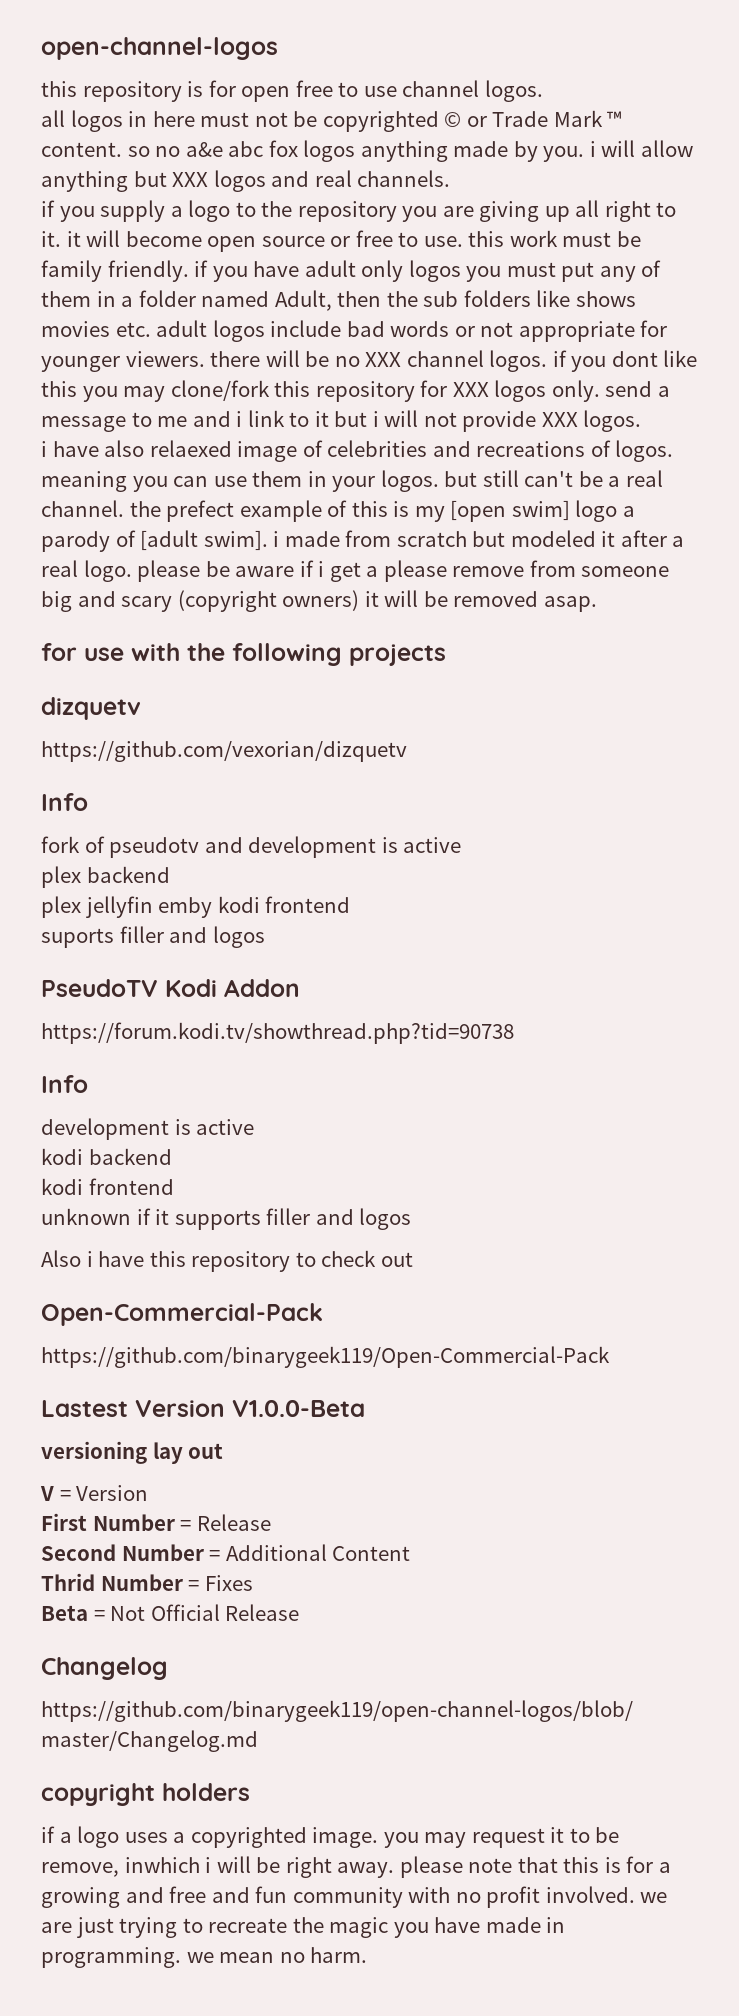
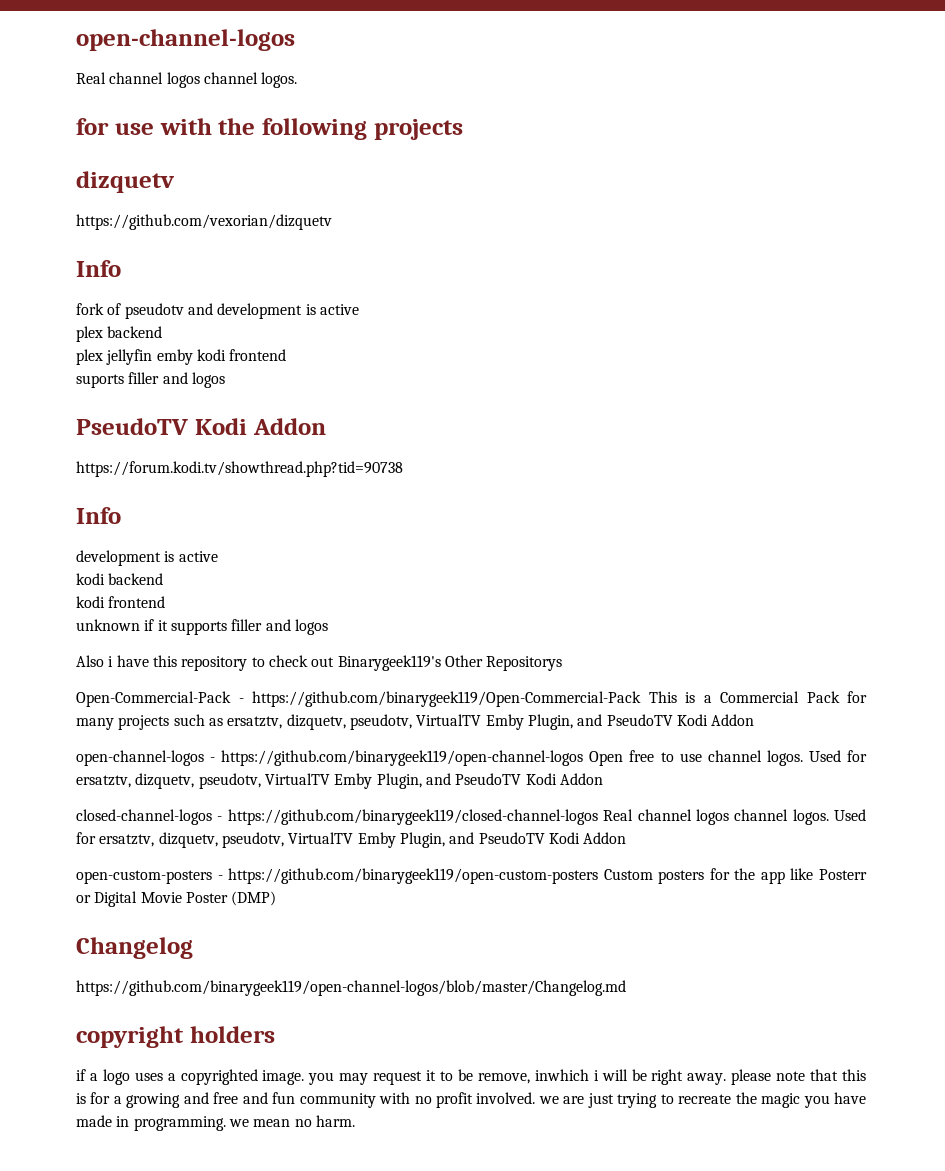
[41,80,543,102] [41,110,623,132] [41,140,693,162] [41,170,451,192] [41,200,677,222] [41,230,641,252] [41,260,662,282] [41,290,636,311] [41,320,668,342] [41,350,698,372] [41,380,670,402] [41,410,642,432] [41,440,674,462] [41,470,663,492] [41,500,635,522] [41,530,685,552] [41,560,670,582] [41,590,597,612] this repository is for open free to use channel logos. // all logos in here must not be copyrighted © or Trade Mark ™ content. so no a&e abc fox logos anything made by you. i will allow anything but XXX logos and real channels. // if you supply a logo to the repository you are giving up all right to it. it will become open source or free to use. this work must be family friendly. if you have adult only logos you must put any of them in a folder named Adult, then the sub folders like shows movies etc. adult logos include bad words or not appropriate for younger viewers. there will be no XXX channel logos. if you dont like this you may clone/fork this repository for XXX logos only. send a message to me and i link to it but i will not provide XXX logos. // i have also relaexed image of celebrities and recreations of logos. meaning you can use them in your logos. but still can't be a real channel. the prefect example of this is my [open swim] logo a parody of [adult swim]. i made from scratch but modeled it after a real logo. please be aware if i get a please remove from someone big and scary (copyright owners) it will be removed asap. -> [76,72,298,88] Real channel logos channel logos.
[41,1303,323,1326] [41,1346,610,1368] [41,1400,365,1417] [41,1441,224,1464] [40,1485,149,1501] [41,1513,271,1531] [41,1544,411,1561] [41,1573,253,1591] [41,1604,300,1621] // Open-Commercial-Pack // https://github.com/binarygeek119/Open-Commercial-Pack // Lastest Version V1.0.0-Beta // versioning lay out // V = Version // First Number = Release // Second Number = Additional Content // Thrid Number = Fixes // Beta = Not Official Release -> [337,655,563,671] [76,691,867,707] [76,714,755,730] [76,750,868,766] [76,773,603,789] [76,809,866,825] [76,832,627,848] [76,868,867,884] [76,891,277,907] Binarygeek119's Other Repositorys // Open-Commercial-Pack - https://github.com/binarygeek119/Open-Commercial-Pack This is a Commercial Pack for many projects such as ersatztv, dizquetv, pseudotv, VirtualTV Emby Plugin, and PseudoTV Kodi Addon // open-channel-logos - https://github.com/binarygeek119/open-channel-logos Open free to use channel logos. Used for ersatztv, dizquetv, pseudotv, VirtualTV Emby Plugin, and PseudoTV Kodi Addon // closed-channel-logos - https://github.com/binarygeek119/closed-channel-logos Real channel logos channel logos. Used for ersatztv, dizquetv, pseudotv, VirtualTV Emby Plugin, and PseudoTV Kodi Addon // open-custom-posters - https://github.com/binarygeek119/open-custom-posters Custom posters for the app like Posterr or Digital Movie Poster (DMP)

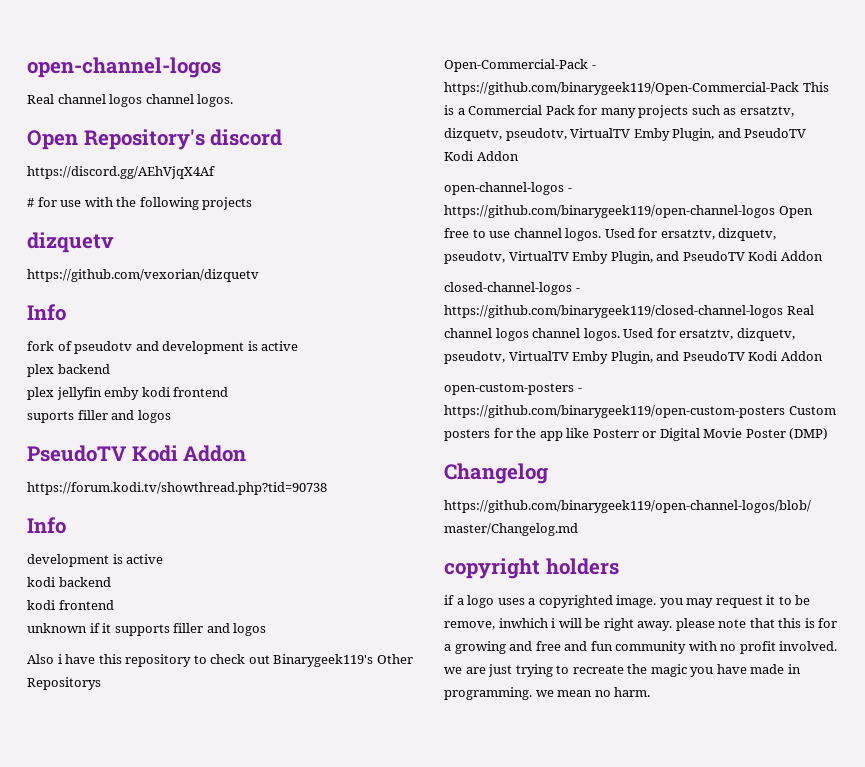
(298, 80) none -> [27,129,283,150] [27,166,215,179] [27,198,34,207] Open Repository's discord // https://discord.gg/AEhVjqX4Af // #

